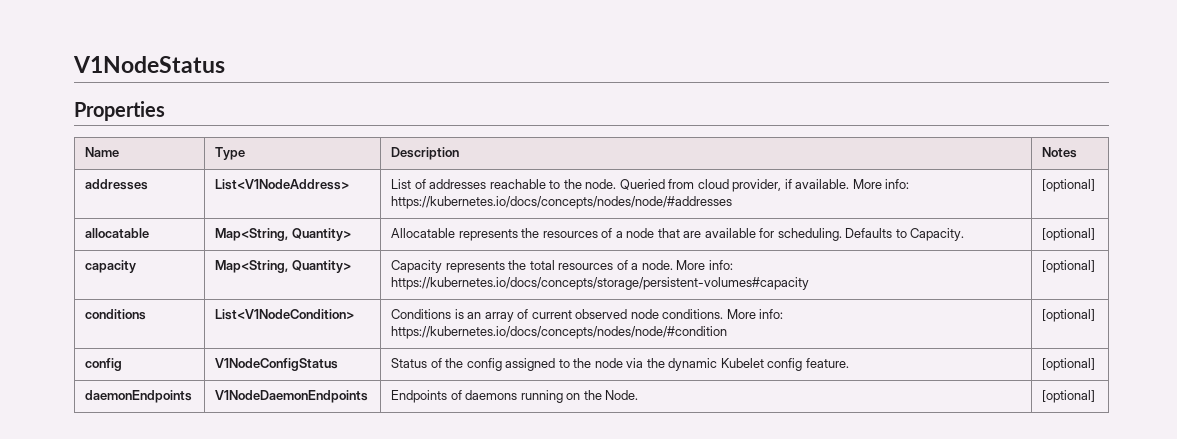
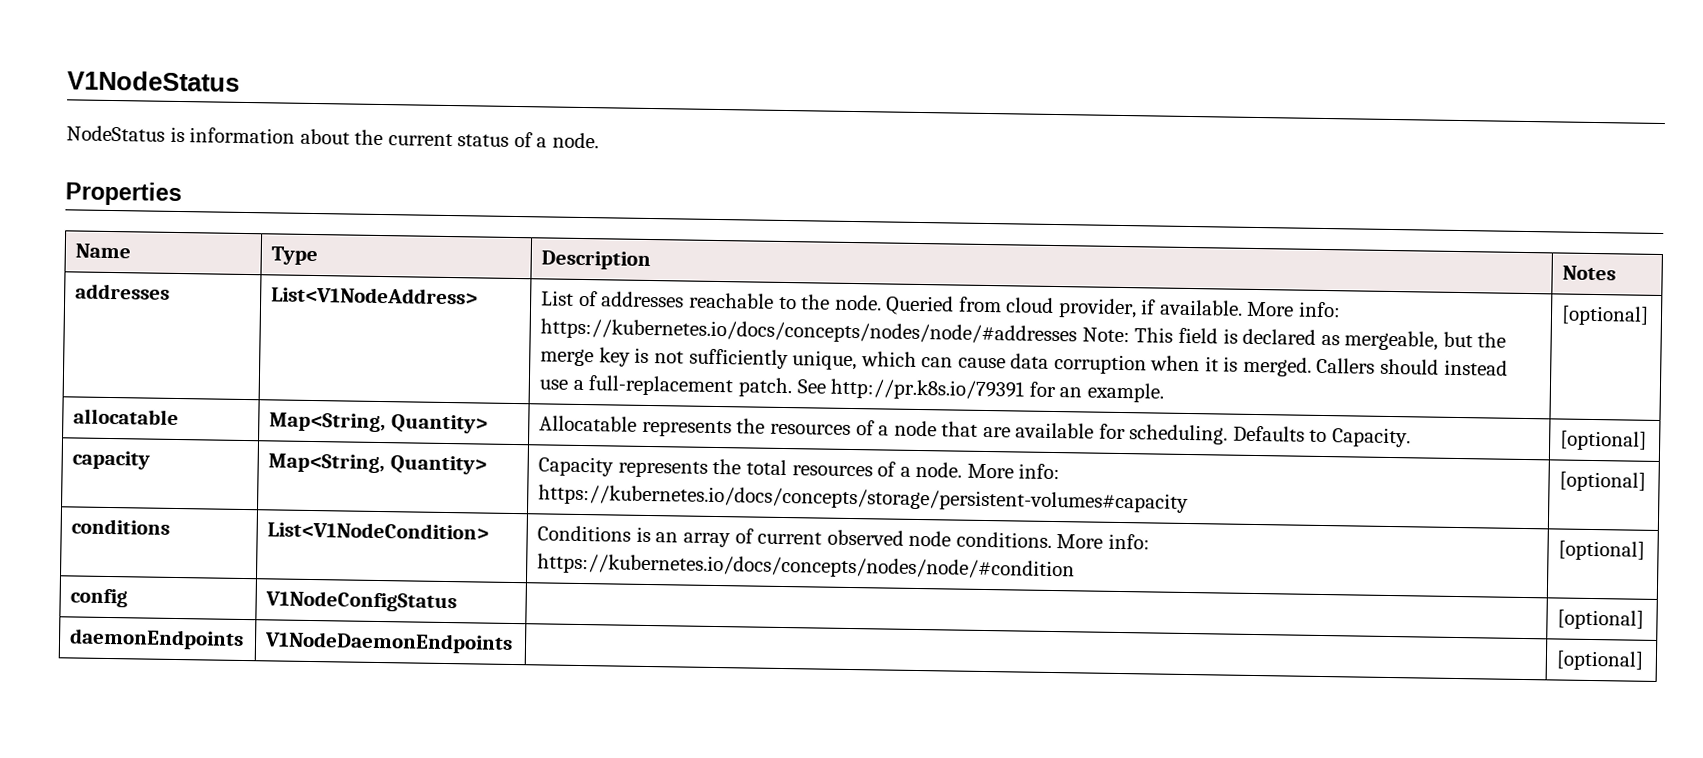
(225, 64) none -> [66,125,599,149] // NodeStatus is information about the current status of a node.
(733, 202) none -> [1081,327,1507,351] [540,347,1508,377] [539,375,1164,403] Note: This field is declared as mergeable, but the merge key is not sufficiently unique, which can cause data corruption when it is merged. Callers should instead use a full-replacement patch. See http://pr.k8s.io/79391 for an example.
[391,358,849,371] [1042,358,1096,371] [85,390,193,403] [215,390,369,403] [391,390,639,403] Status of the config assigned to the node via the dynamic Kubelet config feature. | [optional] // daemonEndpoints | V1NodeDaemonEndpoints | Endpoints of daemons running on the Node. -> [1557,609,1645,630] [69,628,245,651] [264,631,514,655] | [optional] // daemonEndpoints | V1NodeDaemonEndpoints |

